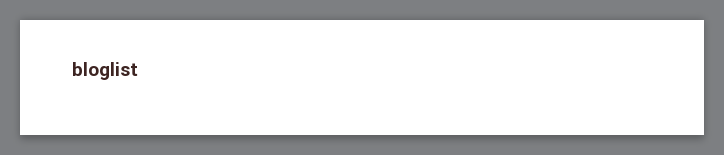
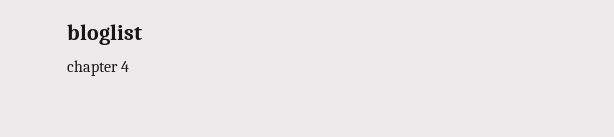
(138, 71) none -> [67,60,130,76] // chapter 4

